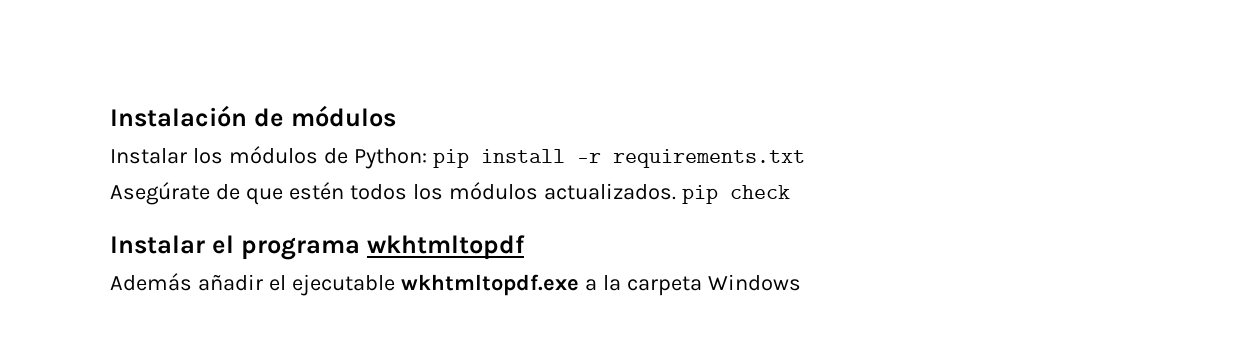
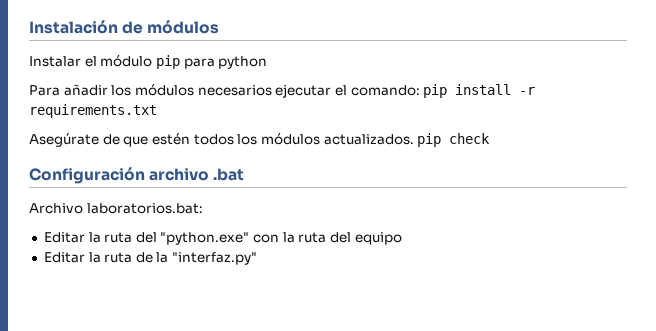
[192,146,427,169] los módulos de Python: -> [84,55,268,69] [29,84,420,98] el módulo pip para python // Para añadir los módulos necesarios ejecutar el comando:
[110,235,525,260] [110,273,801,296] Instalar el programa wkhtmltopdf // Además añadir el ejecutable wkhtmltopdf.exe a la carpeta Windows -> [29,167,245,184] [29,203,203,214] [43,232,402,245] [43,252,258,265] Configuración archivo .bat // Archivo laboratorios.bat: // Editar la ruta del "python.exe" con la ruta del equipo // Editar la ruta de la "interfaz.py"

